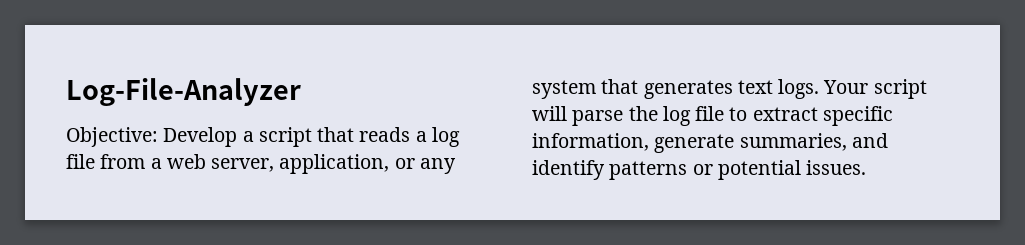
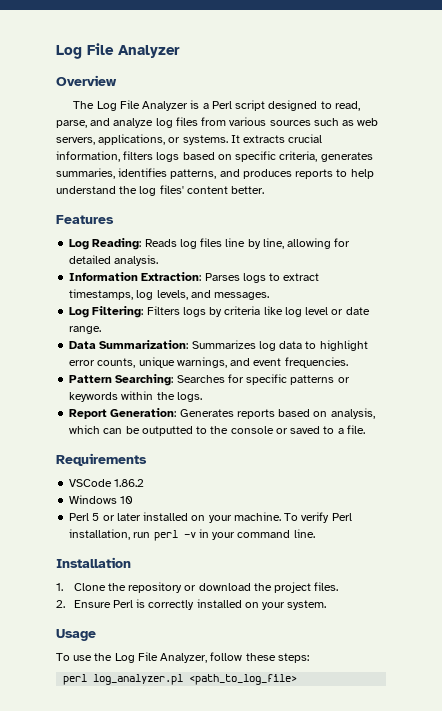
[66,78,301,106] [66,127,460,147] [66,154,456,174] [532,79,927,99] [532,106,893,126] [532,133,888,153] [532,160,867,180] Log-File-Analyzer // Objective: Develop a script that reads a log file from a web server, application, or any system that generates text logs. Your script will parse the log file to extract specific information, generate summaries, and identify patterns or potential issues. -> [56,43,180,59] [56,75,117,86] [73,100,360,111] [56,117,379,128] [56,134,323,145] [56,151,373,162] [56,168,374,179] [56,185,265,196] [56,215,114,224] [69,238,351,250] [69,255,159,266] [69,272,320,283] [69,289,270,300] [69,306,370,318] [69,326,102,334] [69,340,368,351] [69,357,348,368] [69,374,350,386] [69,391,202,402] [69,408,375,419] [69,425,365,436] [56,453,147,466] [69,479,145,487] [69,495,134,504] [69,512,352,523] [69,529,315,541] [56,557,131,568] [56,582,339,593] [56,599,327,610] [56,629,96,641] [56,652,309,663] [63,674,298,685] Log File Analyzer // Overview // The Log File Analyzer is a Perl script designed to read, parse, and analyze log files from various sources such as web servers, applications, or systems. It extracts crucial information, filters logs based on specific criteria, generates summaries, identifies patterns, and produces reports to help understand the log files' content better. // Features // Log Reading: Reads log files line by line, allowing for detailed analysis. // Information Extraction: Parses logs to extract timestamps, log levels, and messages. // Log Filtering: Filters logs by criteria like log level or date range. // Data Summarization: Summarizes log data to highlight error counts, unique warnings, and event frequencies. // Pattern Searching: Searches for specific patterns or keywords within the logs. // Report Generation: Generates reports based on analysis, which can be outputted to the console or saved to a file. // Requirements // VSCode 1.86.2 // Windows 10 // Perl 5 or later installed on your machine. To verify Perl installation, run perl -v in your command line. // Installation // 1. Clone the repository or download the project files. // 2. Ensure Perl is correctly installed on your system. // Usage // To use the Log File Analyzer, follow these steps: // perl log_analyzer.pl <path_to_log_file>

